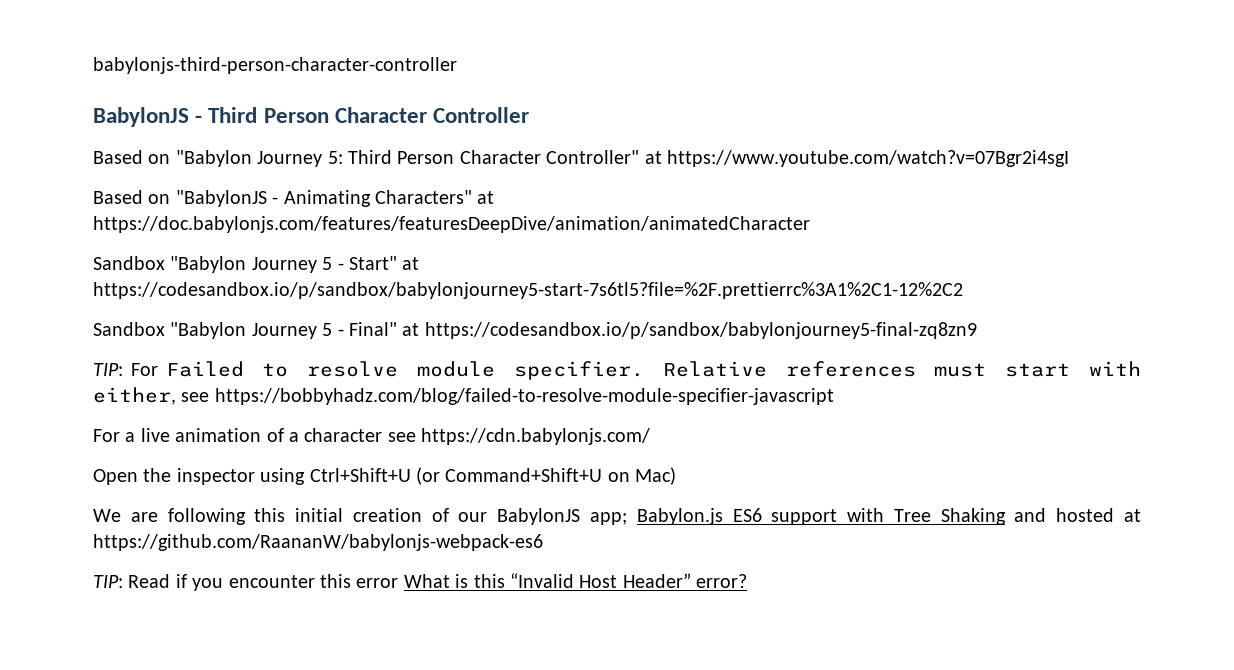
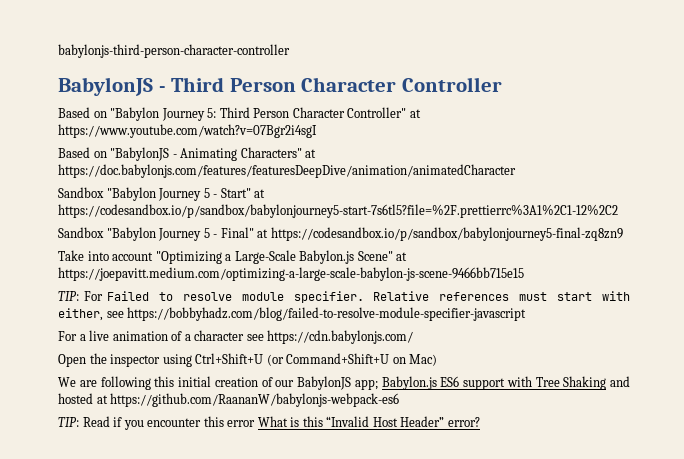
(977, 330) none -> [58,250,408,264] [58,267,524,281] // Take into account "Optimizing a Large-Scale Babylon.js Scene" at https://joepavitt.medium.com/optimizing-a-large-scale-babylon-js-scene-9466bb715e15

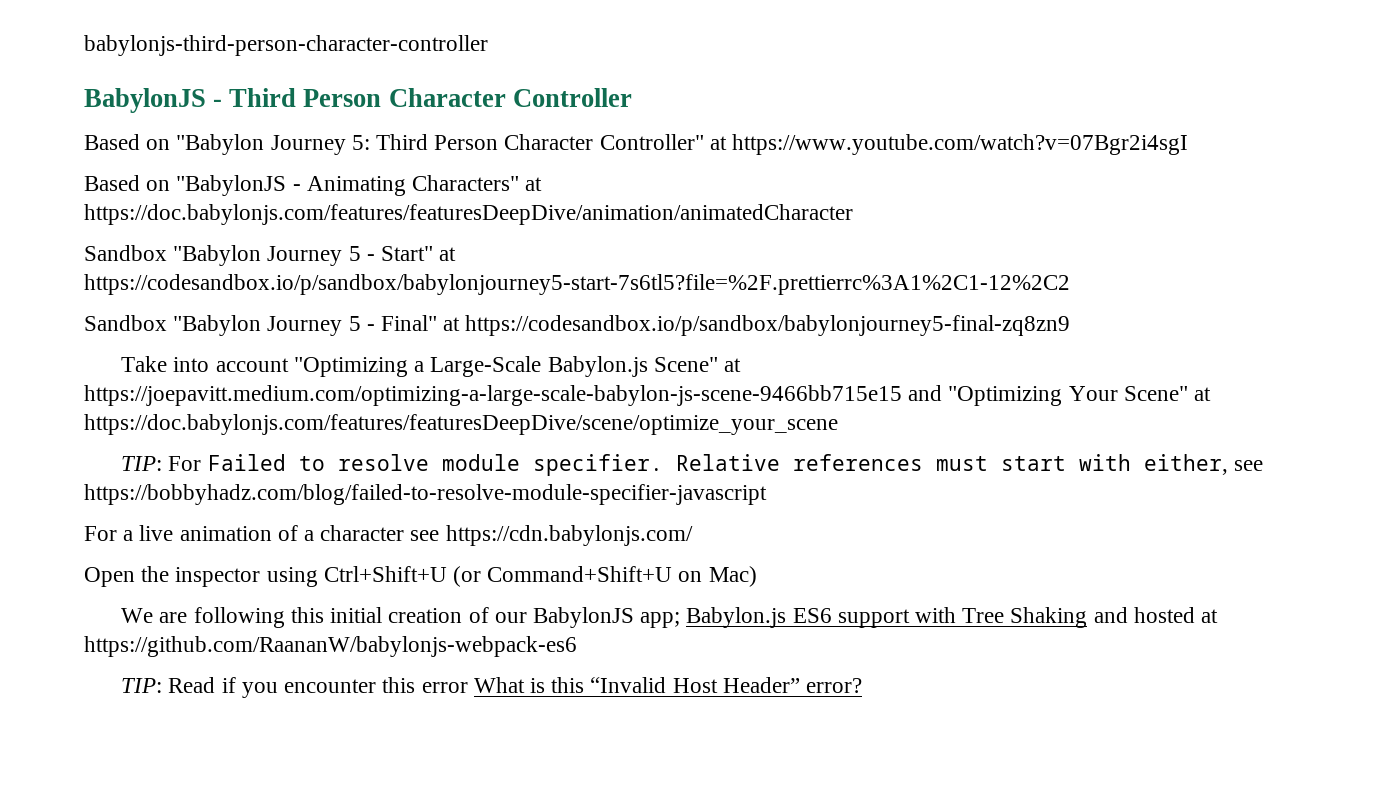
(524, 274) none -> [908,385,1212,406] [84,414,838,435] and "Optimizing Your Scene" at https://doc.babylonjs.com/features/featuresDeepDive/scene/optimize_your_scene

